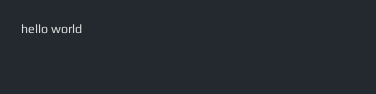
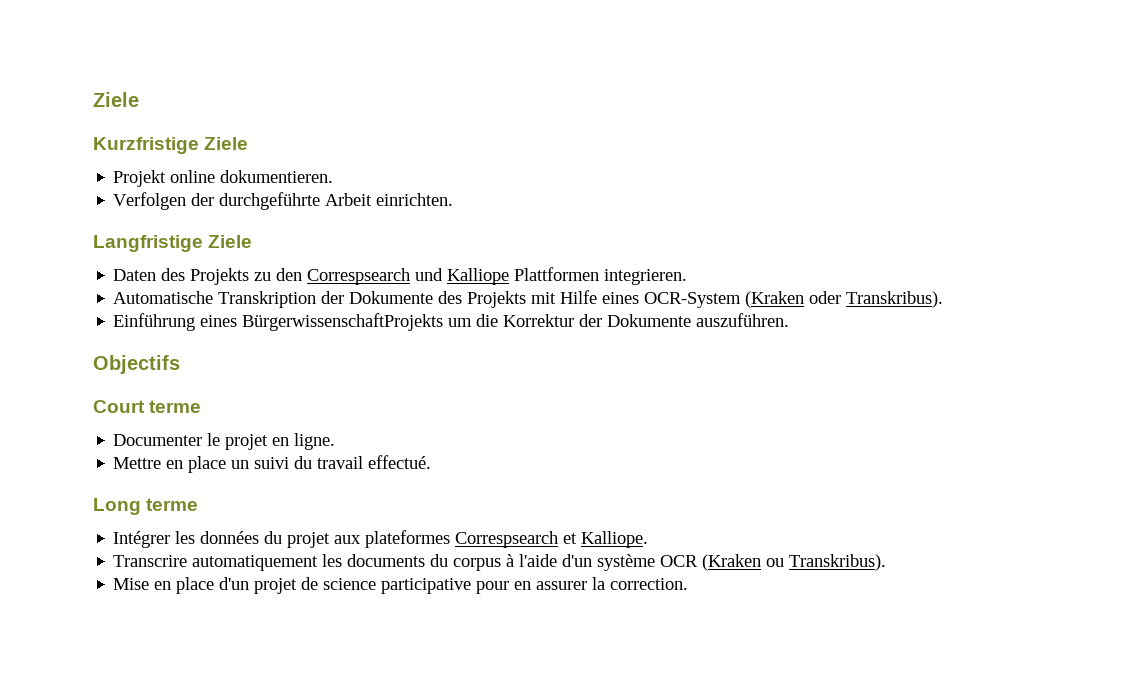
[21,24,83,34] hello world -> [93,92,139,107] [93,137,249,154] [113,170,334,187] [113,192,454,210] [93,235,253,252] [113,267,688,285] [113,290,944,308] [113,313,790,331] [93,355,180,374] [93,400,202,413] [113,433,336,450] [113,455,432,473] [93,498,199,515] [113,530,649,548] [113,554,887,571] [113,577,689,594] Ziele // Kurzfristige Ziele // Projekt online dokumentieren. // Verfolgen der durchgeführte Arbeit einrichten. // Langfristige Ziele // Daten des Projekts zu den Correspsearch und Kalliope Plattformen integrieren. // Automatische Transkription der Dokumente des Projekts mit Hilfe eines OCR-System (Kraken oder Transkribus). // Einführung eines BürgerwissenschaftProjekts um die Korrektur der Dokumente auszuführen. // Objectifs // Court terme // Documenter le projet en ligne. // Mettre en place un suivi du travail effectué. // Long terme // Intégrer les données du projet aux plateformes Correspsearch et Kalliope. // Transcrire automatiquement les documents du corpus à l'aide d'un système OCR (Kraken ou Transkribus). // Mise en place d'un projet de science participative pour en assurer la correction.

